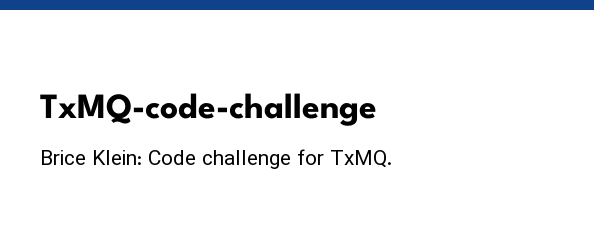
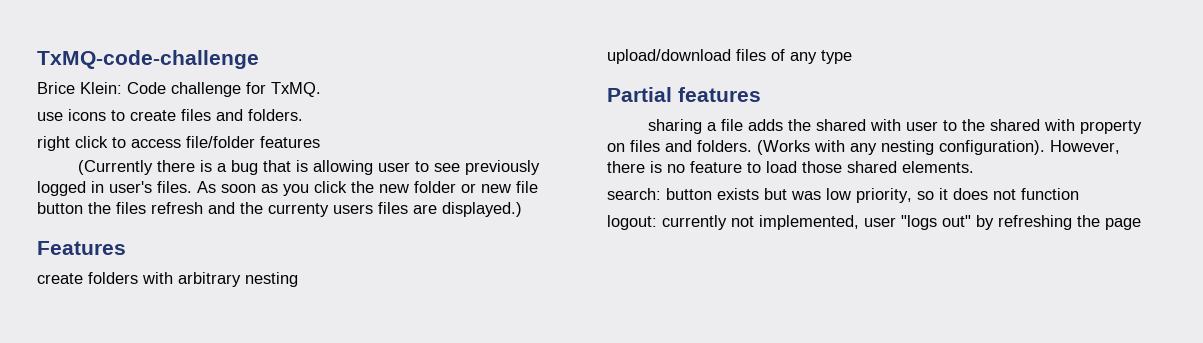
(392, 159) none -> [37,109,303,121] [37,136,320,151] [78,160,541,175] [37,181,538,196] [37,202,522,217] [37,241,126,255] [37,272,298,287] [607,49,852,64] [607,87,761,102] [648,119,1143,134] [607,140,1120,155] [607,161,974,173] [607,188,1079,203] [607,215,1141,230] // use icons to create files and folders. // right click to access file/folder features // (Currently there is a bug that is allowing user to see previously logged in user's files. As soon as you click the new folder or new file button the files refresh and the currenty users files are displayed.) // Features // create folders with arbitrary nesting // upload/download files of any type // Partial features // sharing a file adds the shared with user to the shared with property on files and folders. (Works with any nesting configuration). However, there is no feature to load those shared elements. // search: button exists but was low priority, so it does not function // logout: currently not implemented, user "logs out" by refreshing the page

